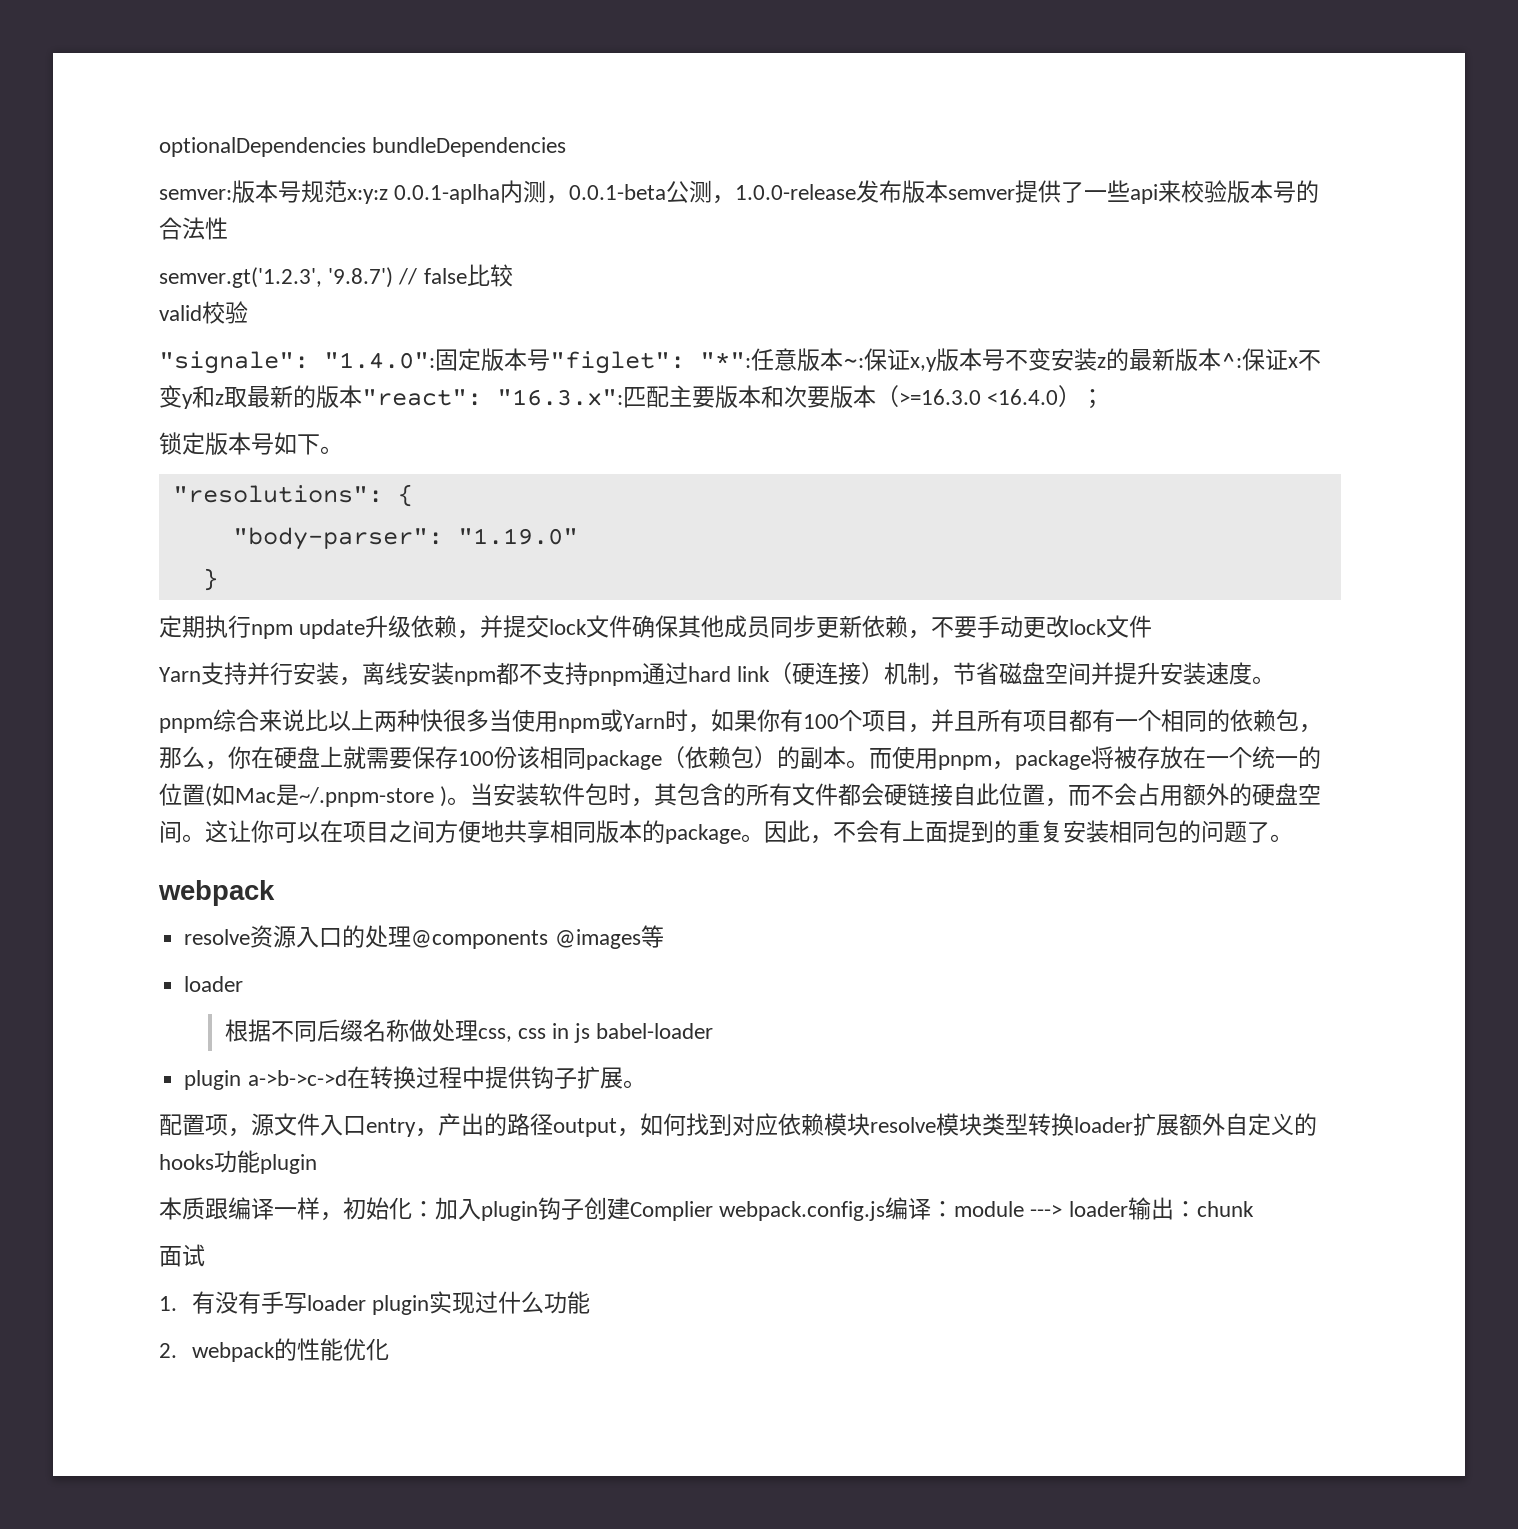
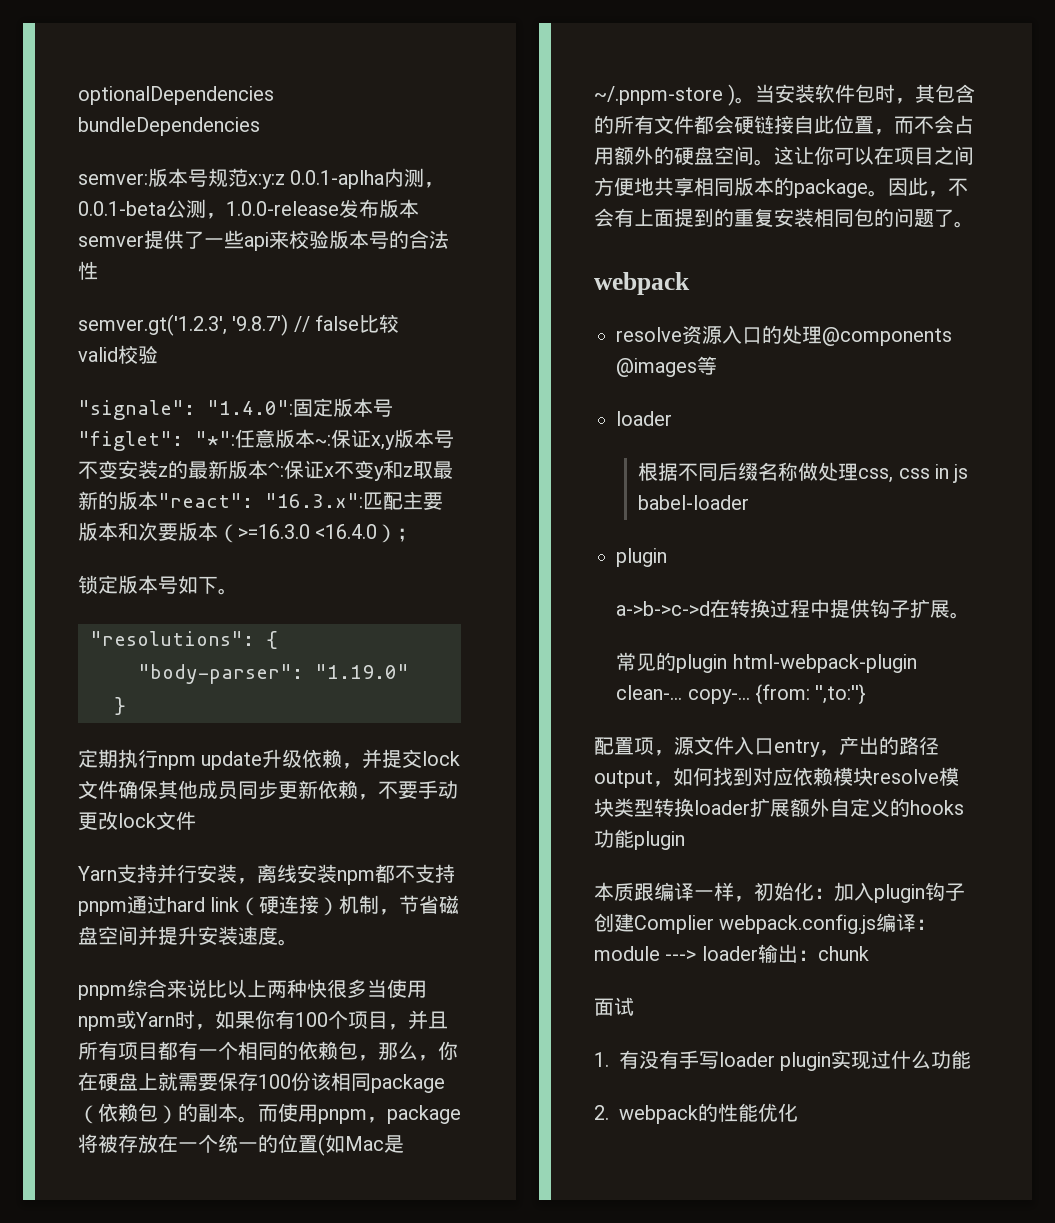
(242, 1080) none -> (667, 557) //
(646, 1084) none -> [616,652,917,673] [616,684,867,705] // 常见的plugin html-webpack-plugin clean-... copy-... {from: '',to:''}

